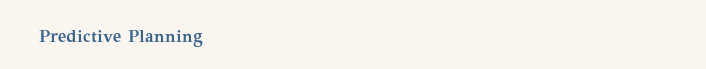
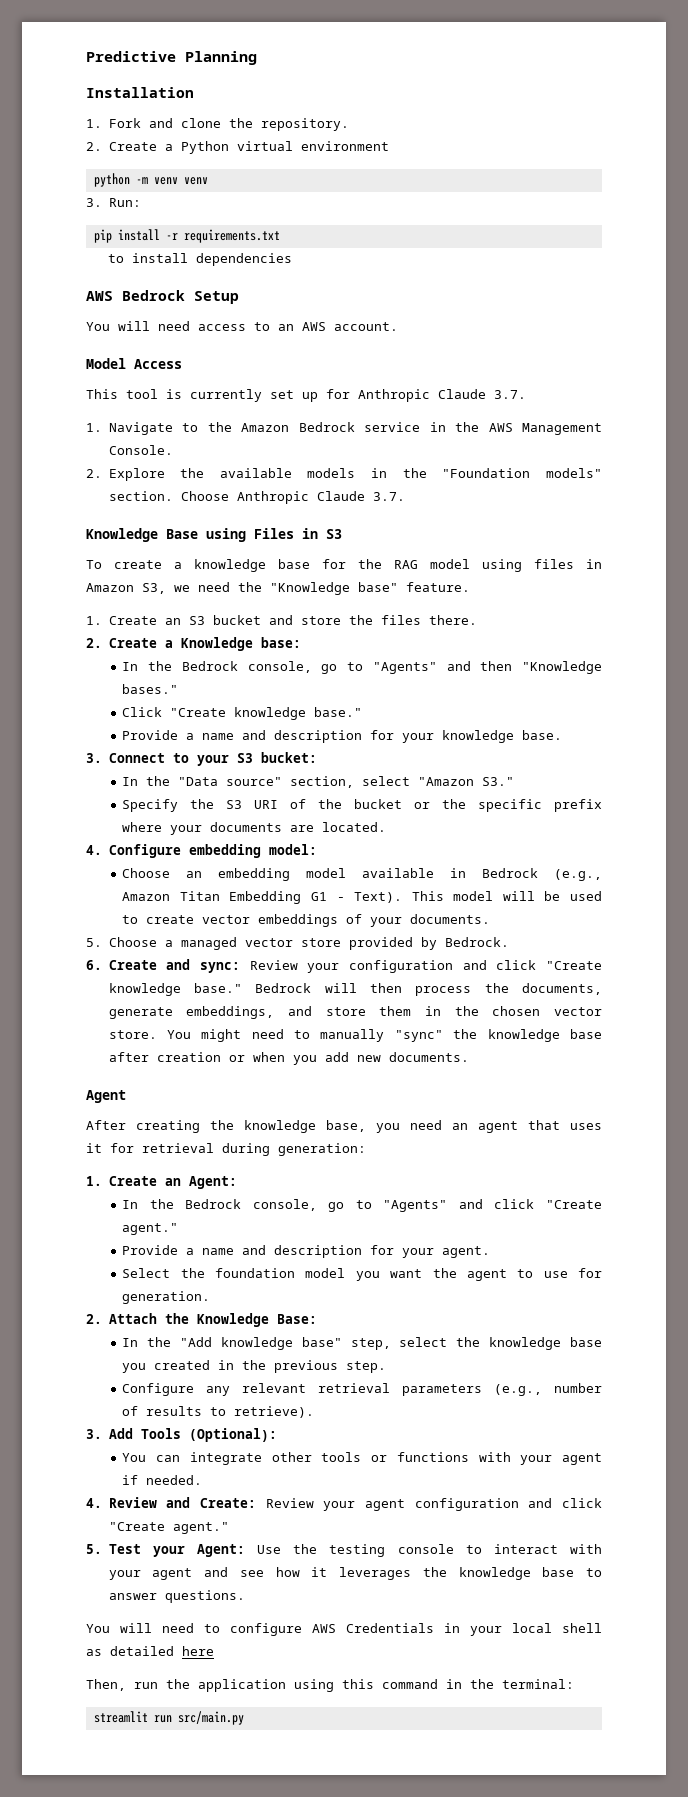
(203, 38) none -> [86,87,194,98] [86,118,349,131] [86,141,389,154] [93,173,208,187] [86,198,141,207] [93,229,280,243] [107,253,292,266] [86,290,239,304] [86,321,398,331] [86,358,182,369] [86,389,526,402] [86,422,602,435] [108,445,173,455] [86,468,603,481] [108,491,405,504] [86,528,342,542] [86,559,602,572] [86,582,470,595] [86,615,477,625] [86,637,301,651] [122,661,602,674] [122,684,179,694] [122,707,363,720] [122,730,563,743] [86,752,317,766] [122,776,515,788] [122,799,603,812] [122,822,387,835] [86,844,317,858] [122,868,603,881] [122,891,602,904] [122,914,491,927] [86,937,509,950] [86,959,602,973] [108,983,602,996] [108,1006,602,1019] [108,1029,603,1042] [108,1052,469,1065] [86,1090,126,1103] [86,1120,602,1133] [86,1143,366,1156] [86,1176,237,1189] [122,1199,602,1212] [122,1223,179,1235] [122,1245,491,1258] [122,1268,602,1281] [122,1291,211,1304] [86,1313,317,1327] [122,1337,602,1350] [122,1360,387,1373] [122,1383,602,1396] [122,1406,315,1418] [86,1428,277,1442] [122,1452,602,1465] [122,1475,203,1485] [86,1497,602,1511] [108,1522,229,1534] [86,1544,602,1557] [108,1567,602,1580] [108,1590,245,1603] [86,1623,602,1636] [86,1646,214,1656] [86,1679,574,1692] [93,1711,244,1725] // Installation // 1. Fork and clone the repository. // 2. Create a Python virtual environment // python -m venv venv // 3. Run: // pip install -r requirements.txt // to install dependencies // AWS Bedrock Setup // You will need access to an AWS account. // Model Access // This tool is currently set up for Anthropic Claude 3.7. // 1. Navigate to the Amazon Bedrock service in the AWS Management Console. // 2. Explore the available models in the "Foundation models" section. Choose Anthropic Claude 3.7. // Knowledge Base using Files in S3 // To create a knowledge base for the RAG model using files in Amazon S3, we need the "Knowledge base" feature. // 1. Create an S3 bucket and store the files there. // 2. Create a Knowledge base: // In the Bedrock console, go to "Agents" and then "Knowledge bases." // Click "Create knowledge base." // Provide a name and description for your knowledge base. // 3. Connect to your S3 bucket: // In the "Data source" section, select "Amazon S3." // Specify the S3 URI of the bucket or the specific prefix where your documents are located. // 4. Configure embedding model: // Choose an embedding model available in Bedrock (e.g., Amazon Titan Embedding G1 - Text). This model will be used to create vector embeddings of your documents. // 5. Choose a managed vector store provided by Bedrock. // 6. Create and sync: Review your configuration and click "Create knowledge base." Bedrock will then process the documents, generate embeddings, and store them in the chosen vector store. You might need to manually "sync" the knowledge base after creation or when you add new documents. // Agent // After creating the knowledge base, you need an agent that uses it for retrieval during generation: // 1. Create an Agent: // In the Bedrock console, go to "Agents" and click "Create agent." // Provide a name and description for your agent. // Select the foundation model you want the agent to use for generation. // 2. Attach the Knowledge Base: // In the "Add knowledge base" step, select the knowledge base you created in the previous step. // Configure any relevant retrieval parameters (e.g., number of results to retrieve). // 3. Add Tools (Optional): // You can integrate other tools or functions with your agent if needed. // 4. Review and Create: Review your agent configuration and click "Create agent." // 5. Test your Agent: Use the testing console to interact with your agent and see how it leverages the knowledge base to answer questions. // You will need to configure AWS Credentials in your local shell as detailed here // Then, run the application using this command in the terminal: // streamlit run src/main.py

